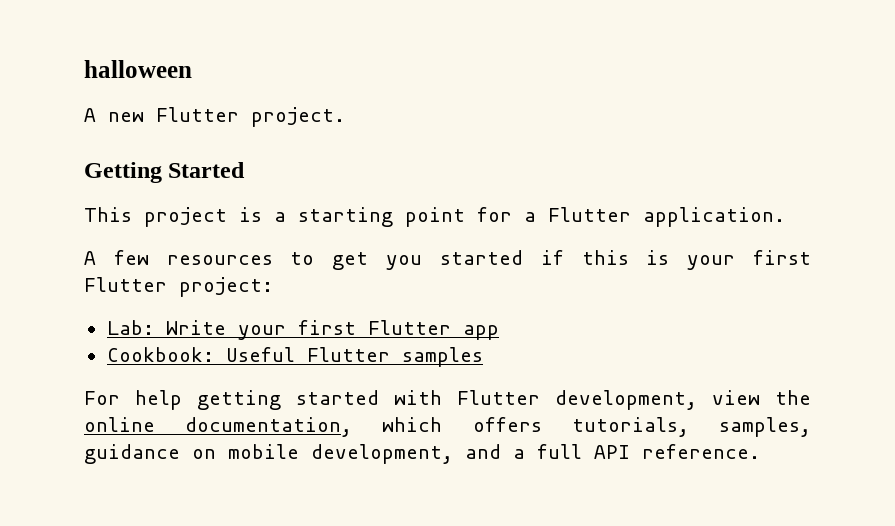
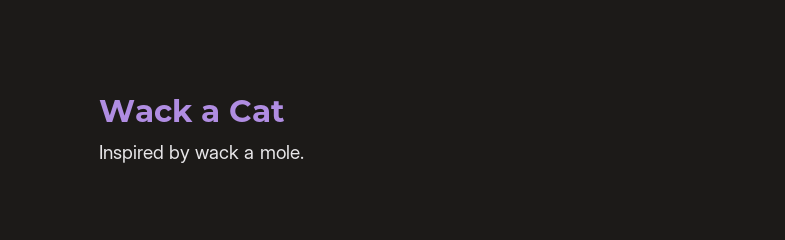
[84,60,192,78] [84,107,345,127] [84,162,246,183] [84,207,785,227] [84,250,812,270] [84,277,273,297] [106,320,499,340] [106,347,483,367] [84,390,811,410] [84,417,811,437] [84,444,760,464] halloween // A new Flutter project. // Getting Started // This project is a starting point for a Flutter application. // A few resources to get you started if this is your first Flutter project: // Lab: Write your first Flutter app // Cookbook: Useful Flutter samples // For help getting started with Flutter development, view the online documentation, which offers tutorials, samples, guidance on mobile development, and a full API reference. -> [99,99,284,122] [99,145,304,163] Wack a Cat // Inspired by wack a mole.

